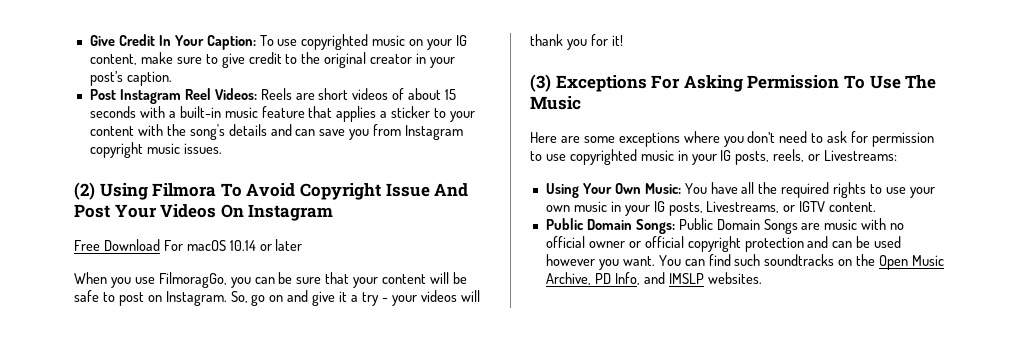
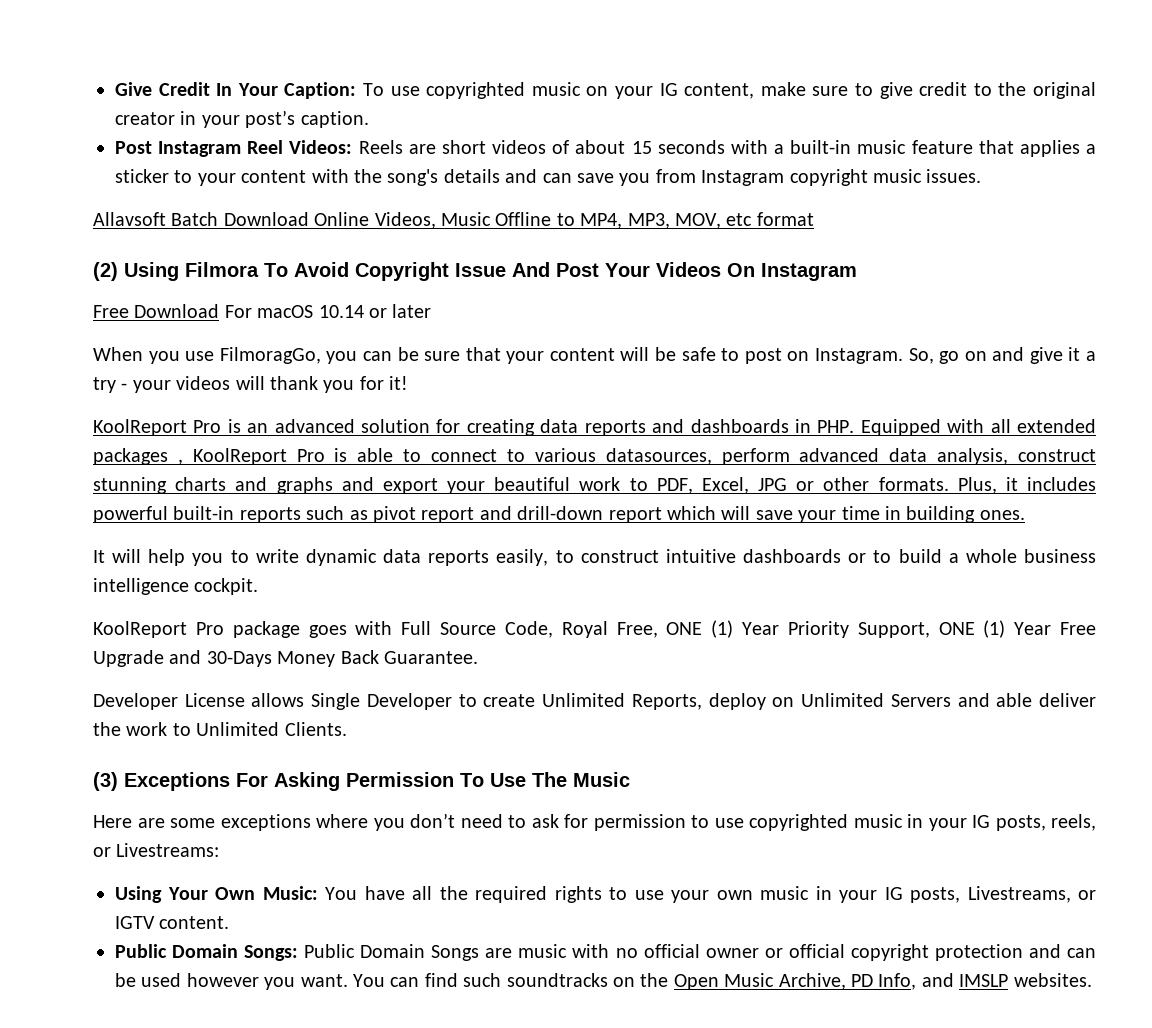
(222, 148) none -> [93,212,814,229] // Allavsoft Batch Download Online Videos, Music Offline to MP4, MP3, MOV, etc format
(623, 40) none -> [93,419,1096,436] [93,448,1096,465] [93,477,1096,494] [93,506,1025,523] [93,549,1096,566] [93,578,259,595] [93,620,1097,638] [93,650,478,667] [93,693,1097,710] [93,722,347,736] // KoolReport Pro is an advanced solution for creating data reports and dashboards in PHP. Equipped with all extended packages , KoolReport Pro is able to connect to various datasources, perform advanced data analysis, construct stunning charts and graphs and export your beautiful work to PDF, Excel, JPG or other formats. Plus, it includes powerful built-in reports such as pivot report and drill-down report which will save your time in building ones. // It will help you to write dynamic data reports easily, to construct intuitive dashboards or to build a whole business intelligence cockpit. // KoolReport Pro package goes with Full Source Code, Royal Free, ONE (1) Year Priority Support, ONE (1) Year Free Upgrade and 30-Days Money Back Guarantee. // Developer License allows Single Developer to create Unlimited Reports, deploy on Unlimited Servers and able deliver the work to Unlimited Clients.

